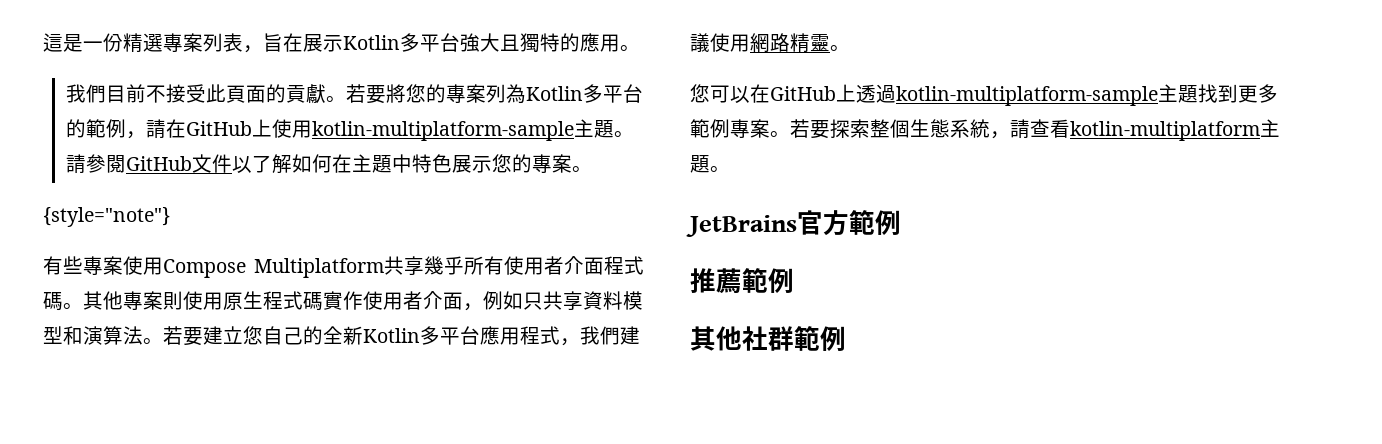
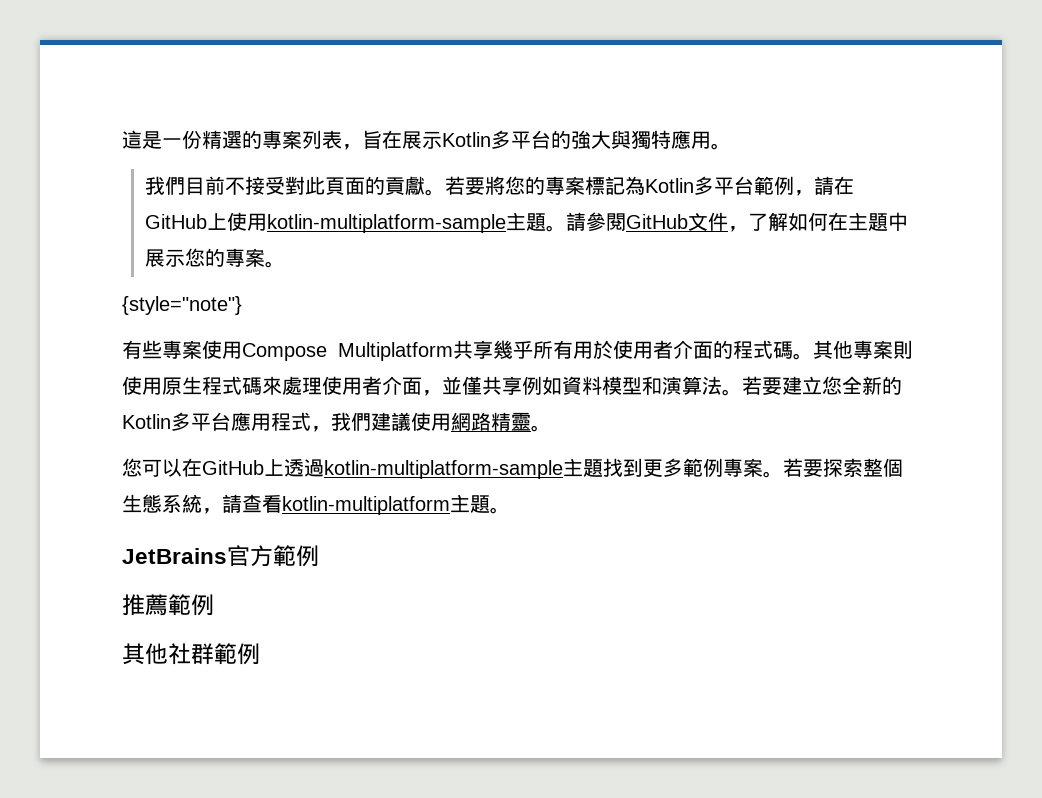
(163, 42) none -> [242,130,262,149] 的
[460,33,580,53] 強大且獨特的 -> [551,130,671,150] 的強大與獨特
(206, 93) none -> [284,176,305,195] 對
[485,84,506,103] 列 -> [584,176,625,195] 標記
[65,119,86,138] 的 -> (754, 185) none
[231,156,252,173] 以 -> [727,226,748,232] ，
[411,154,452,173] 特色 -> (908, 221) none
[504,256,604,275] 使用者介面 -> [573,340,733,359] 用於使用者介面的
[323,291,363,310] 實作 -> [262,376,322,395] 來處理
[483,291,583,311] 例如只共享 -> [442,376,562,395] 並僅共享例如
[263,326,363,345] 自己的全新 -> [842,376,902,395] 全新的

